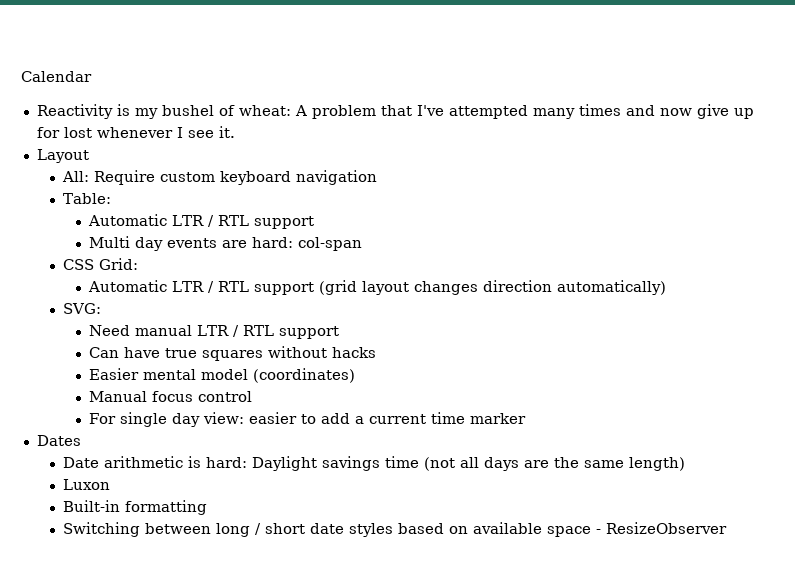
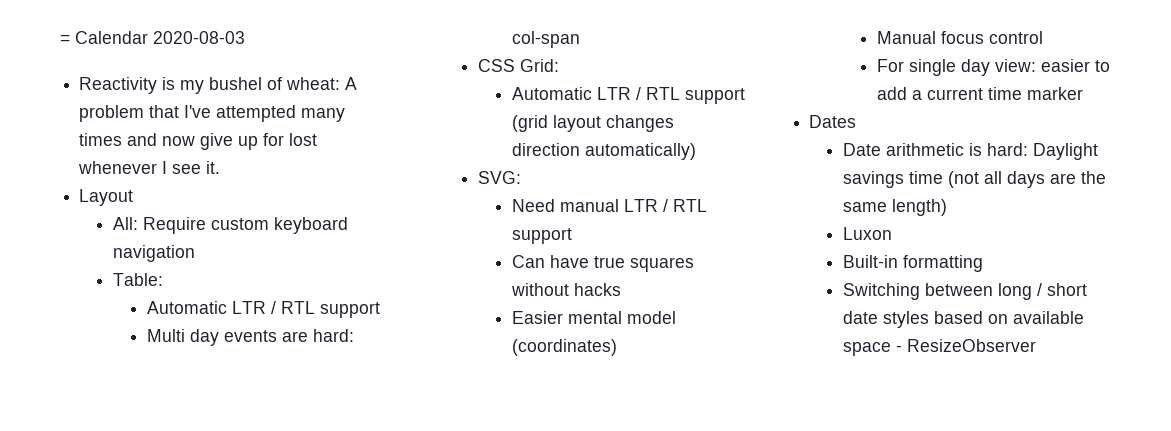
(21, 76) none -> [60,34,70,44] =
(92, 76) none -> [153,31,245,44] 2020-08-03

